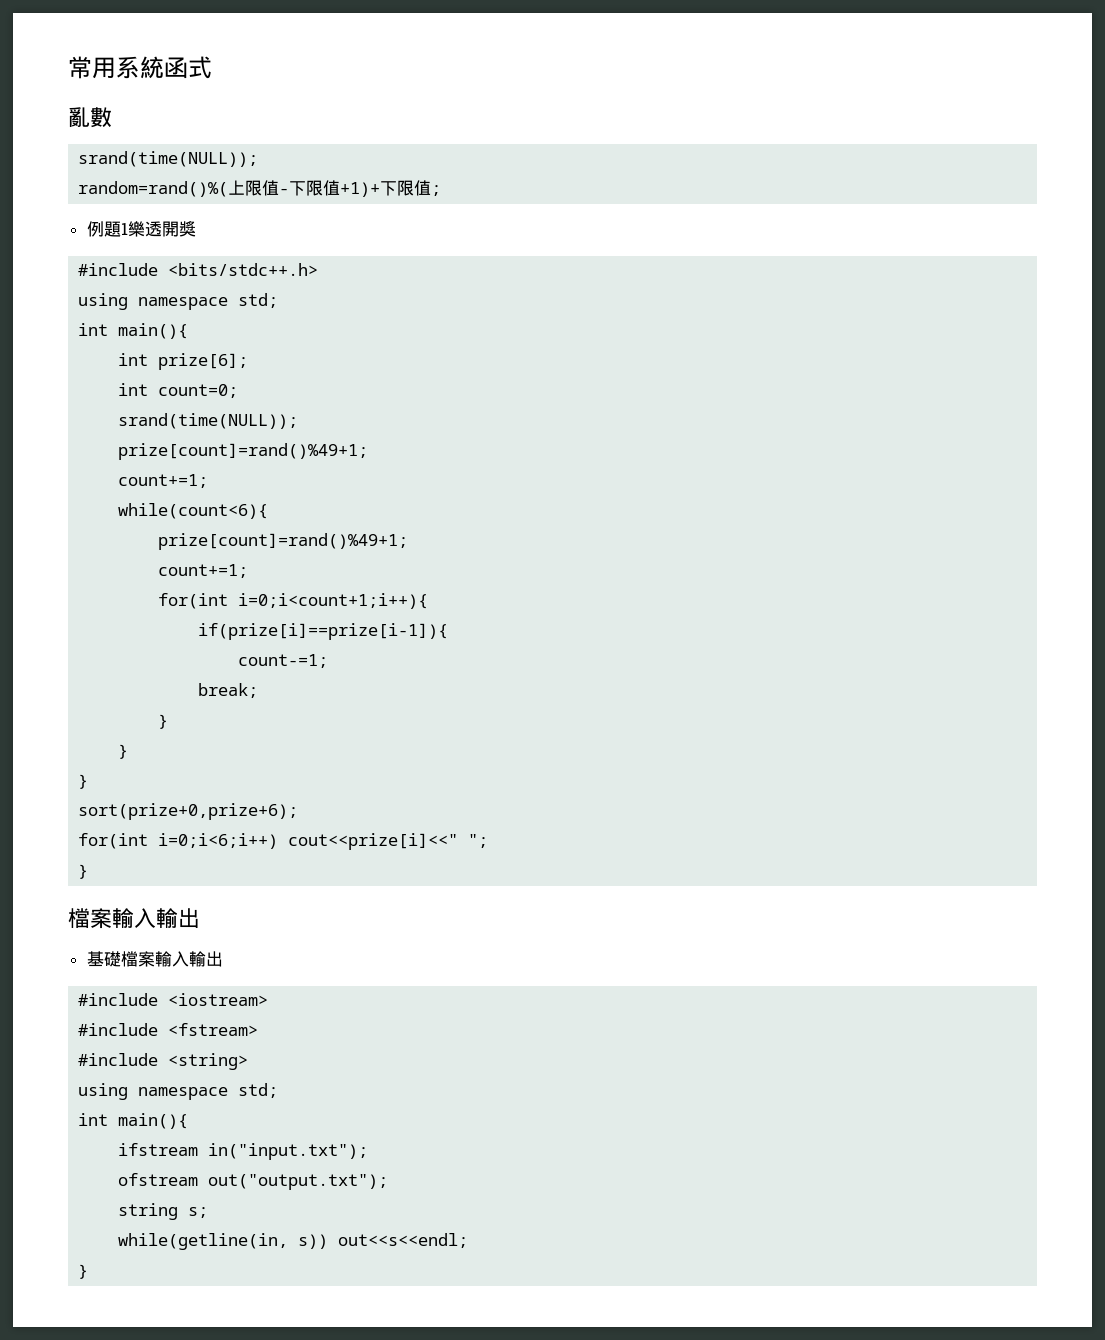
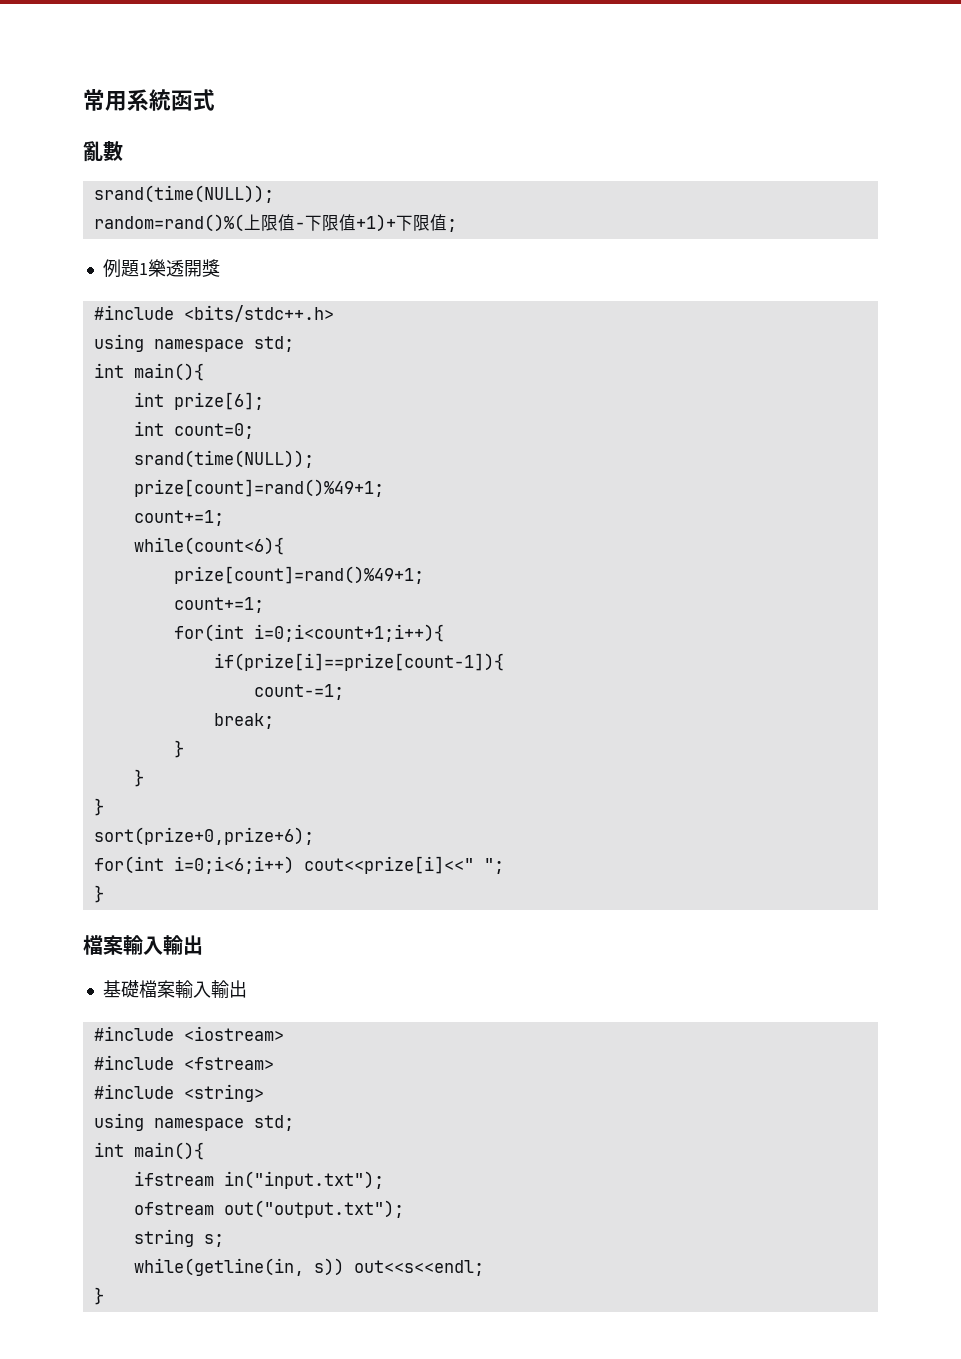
[198,623,449,640] if(prize[i]==prize[i-1]){ -> [213,653,504,671] if(prize[i]==prize[count-1]){

